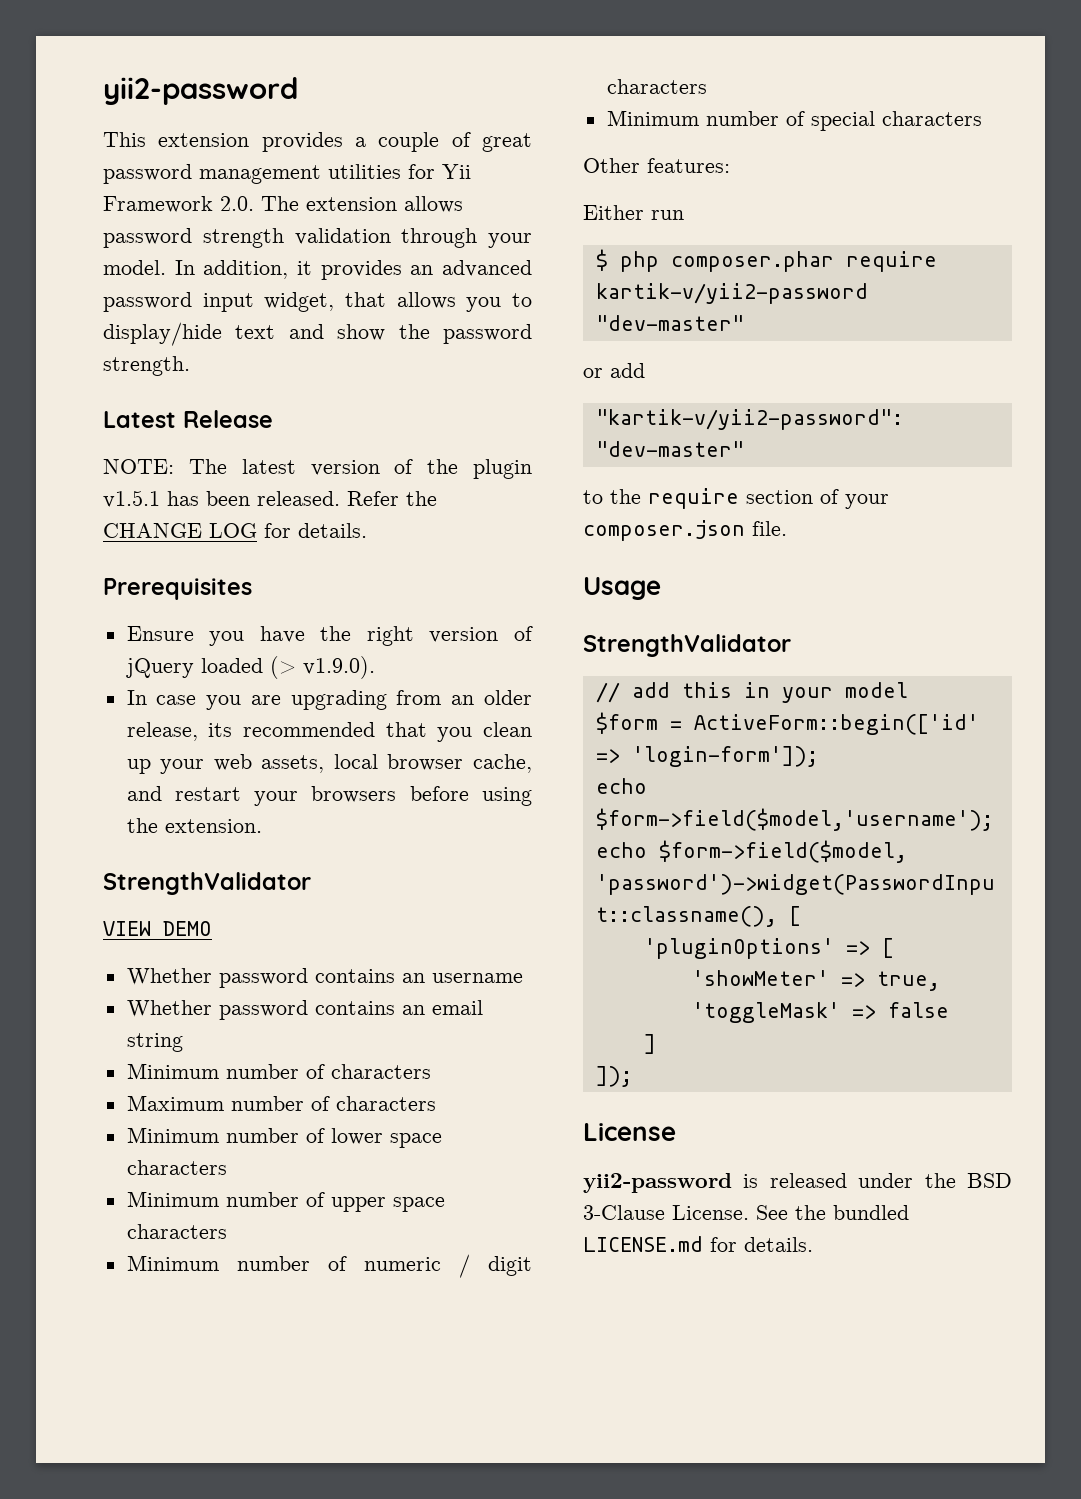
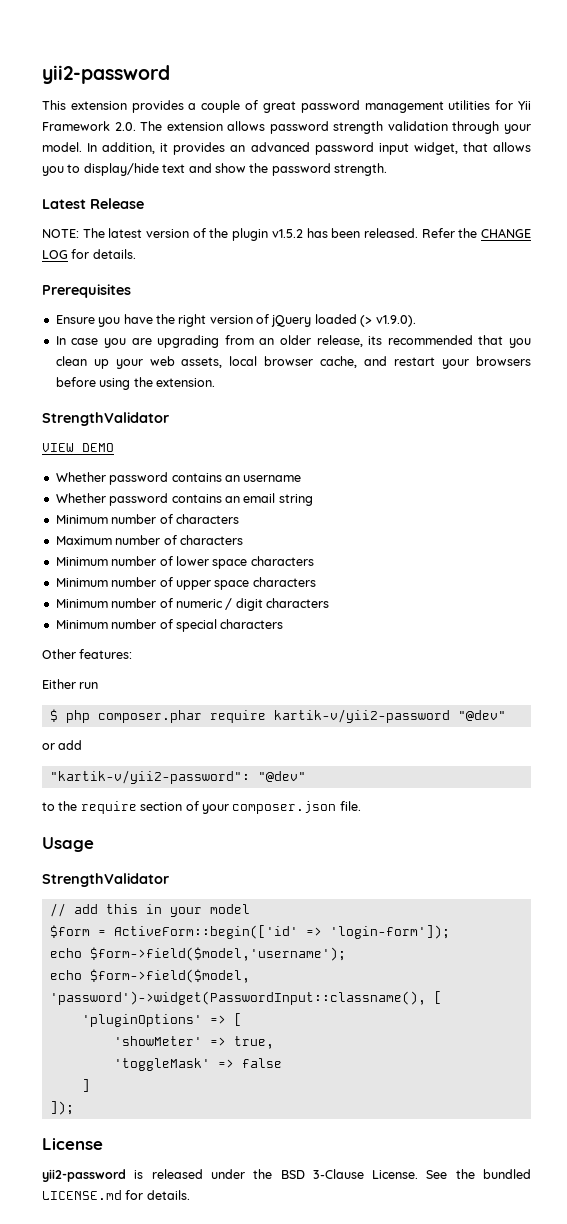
[103,490,160,508] v1.5.1 -> [271,229,303,238] v1.5.2
[595,315,744,331] "dev-master" -> [457,710,506,721] "@dev"
[595,441,744,457] "dev-master" -> [257,771,306,782] "@dev"

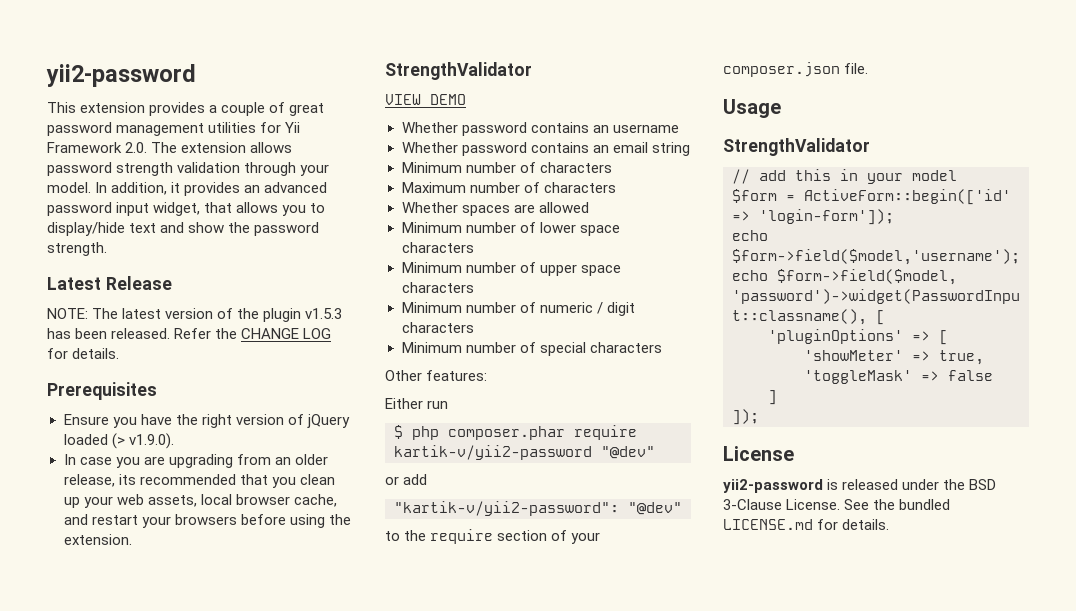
[271,229,303,238] v1.5.2 -> [305,308,343,319] v1.5.3
(243, 540) none -> [401,202,589,216] // Whether spaces are allowed

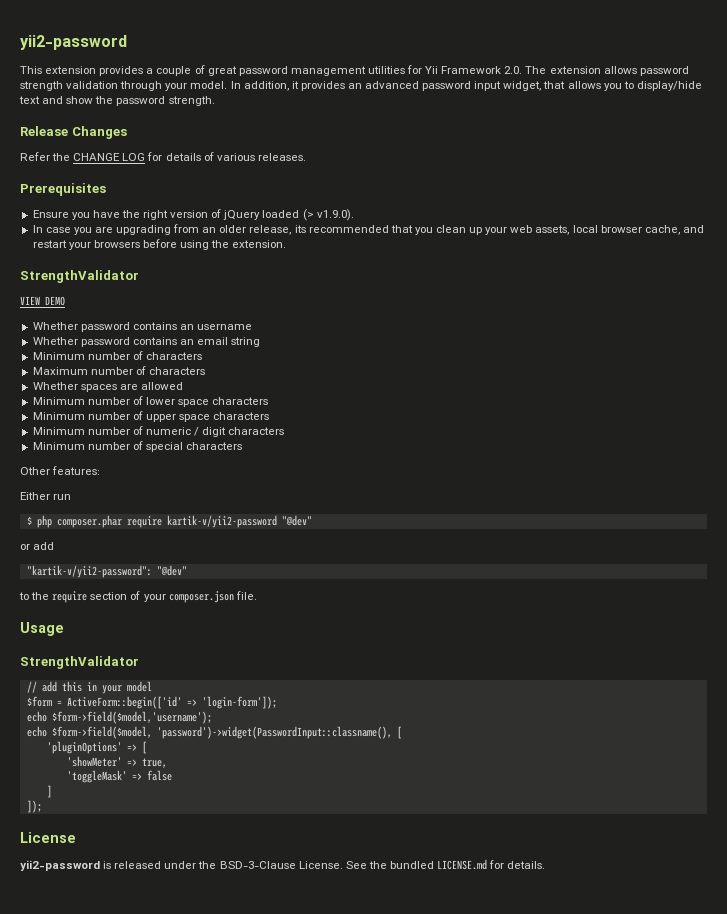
[47,277,101,290] Latest -> (215, 101) none
[47,308,343,322] [47,328,171,339] // NOTE: The latest version of the plugin v1.5.3 has been released. -> [71,126,127,139] Changes //
[72,348,120,359] details. -> [165,152,306,161] details of various releases.
[969,479,997,490] [723,499,782,510] BSD 3-Clause -> [219,861,296,869] BSD-3-Clause

